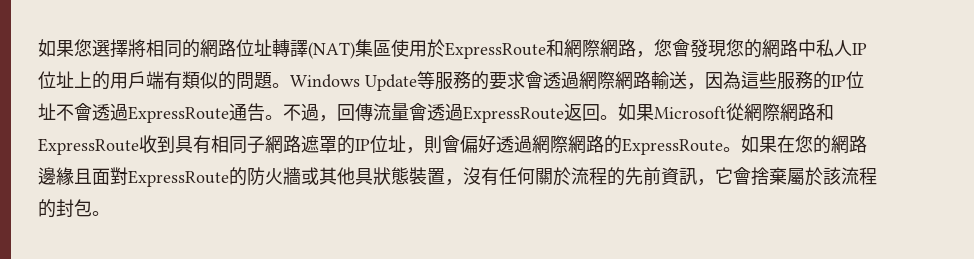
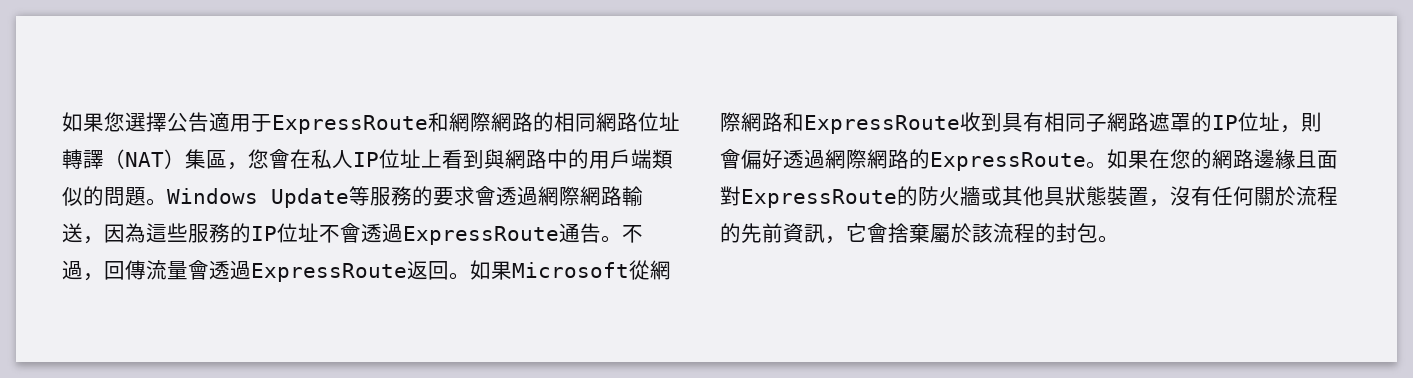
[128,39,816,59] 將相同的網路位址轉譯(NAT)集區使用於ExpressRoute和網際網路，您會發現您的網路中 -> [167,112,680,134] [62,149,311,170] 公告適用于ExpressRoute和網際網路的相同網路位址轉譯（NAT）集區，您會在
(92, 79) none -> [442,149,568,169] 看到與網路中
[164,71,182,90] 有 -> (652, 159) none

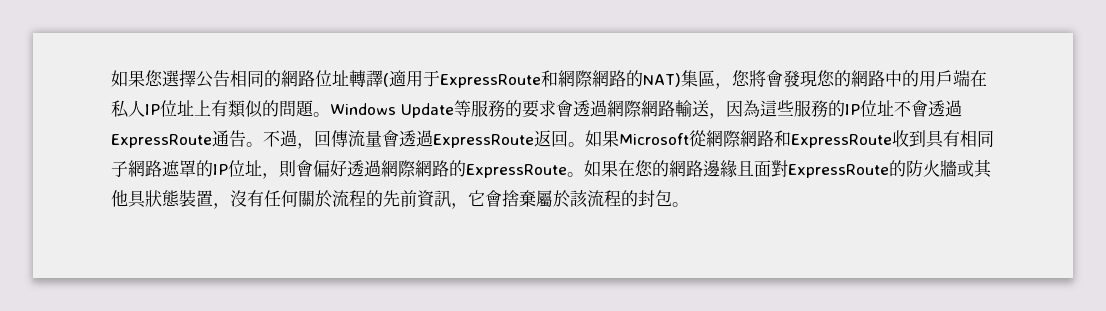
(209, 122) none -> [230,70,389,87] 相同的網路位址轉譯(
[554,112,680,132] [62,149,652,170] 相同網路位址轉譯（NAT）集區，您會在私人IP位址上看到與網路中的用戶端 -> [643,69,987,89] [111,100,228,118] NAT)集區，您將會發現您的網路中的用戶端在私人IP位址上有

